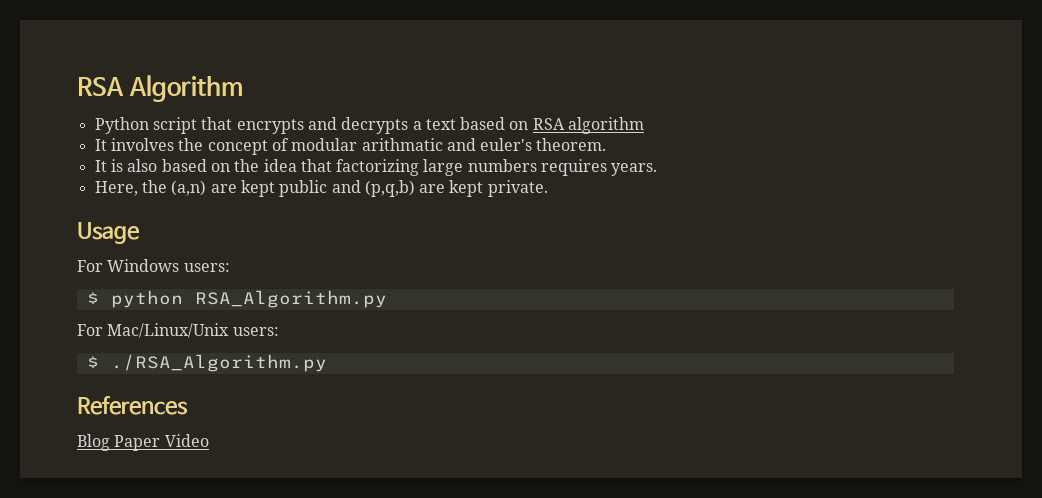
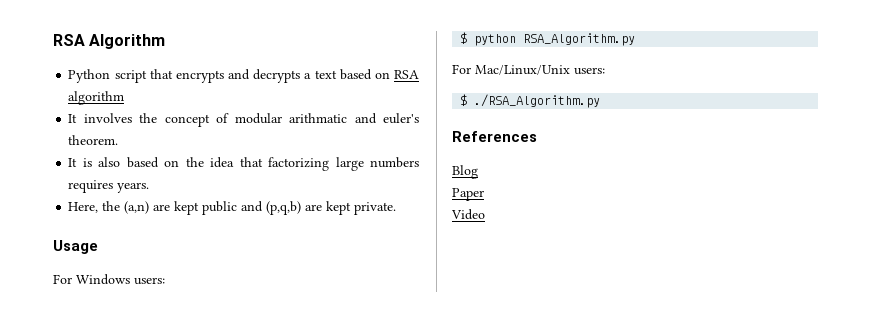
(110, 442) none -> (478, 172) //
(161, 443) none -> (484, 194) //

